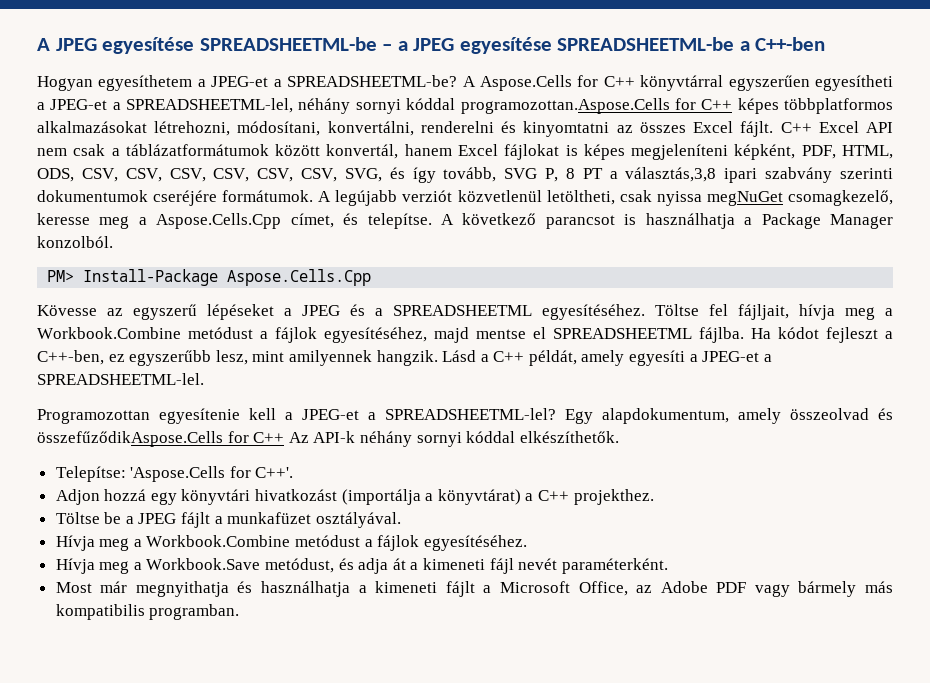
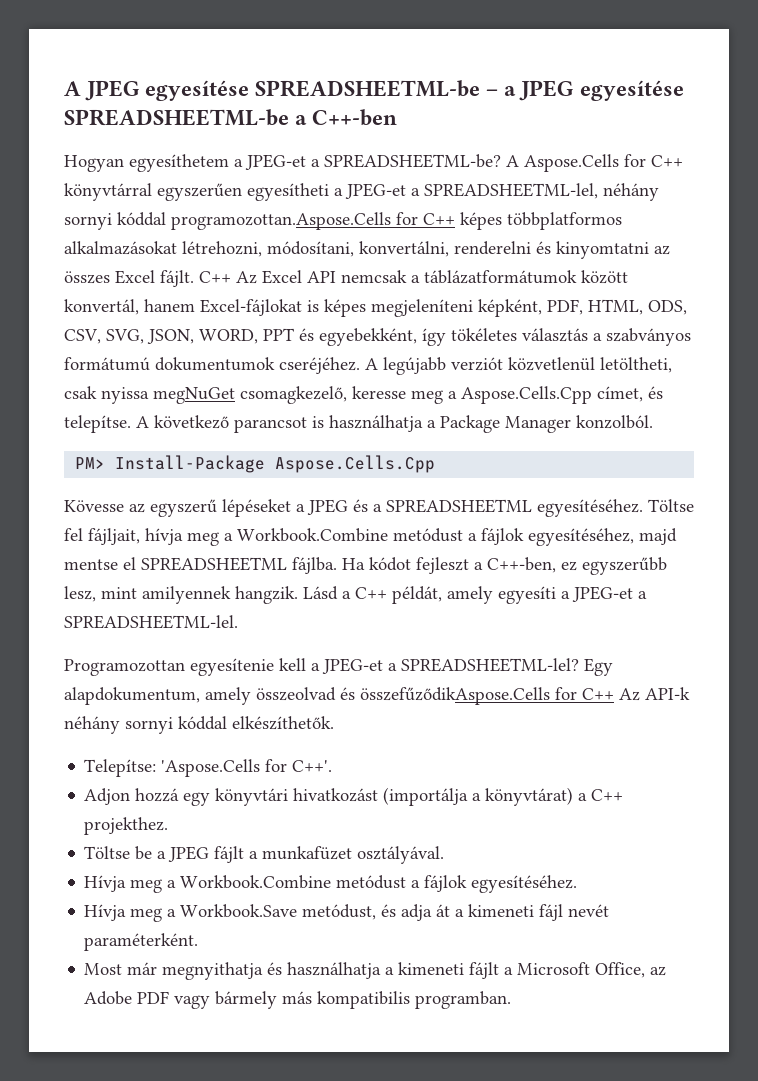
(812, 127) none -> [236,271,257,284] Az
[37,144,106,156] nem csak -> [341,270,407,283] nemcsak
[457,144,560,160] Excel fájlokat -> [200,299,302,316] Excel-fájlokat
[125,167,894,183] [37,190,314,206] CSV, CSV, CSV, CSV, CSV, SVG, és így tovább, SVG P, 8 PT a választás,3,8 ipari szabvány szerinti dokumentumok cseréjére formátumok. -> [106,328,691,346] [64,357,360,374] SVG, JSON, WORD, PPT és egyebekként, így tökéletes választás a szabványos formátumú dokumentumok cseréjéhez.

